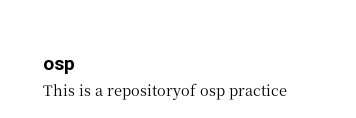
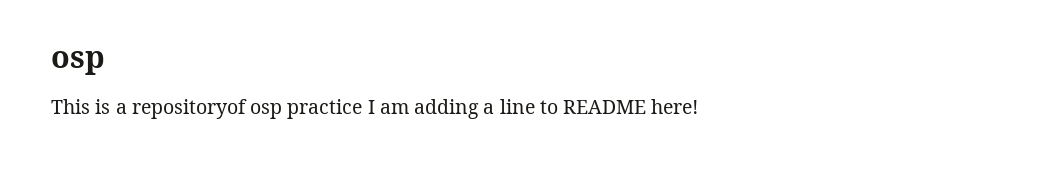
(287, 92) none -> [367,99,699,119] I am adding a line to README here!

